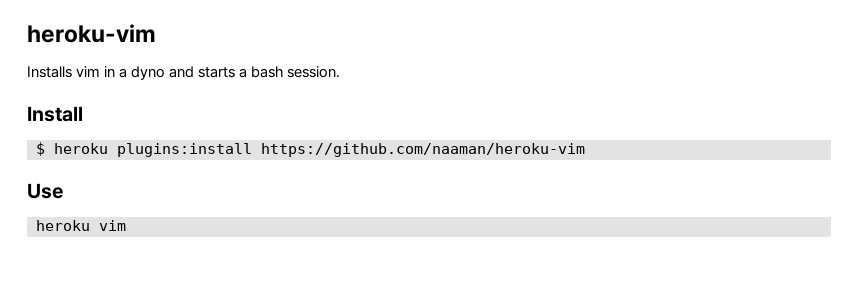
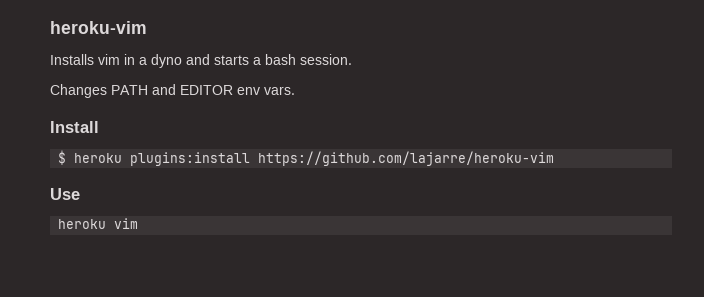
(341, 72) none -> [50,84,295,98] // Changes PATH and EDITOR env vars.
[261,143,585,157] https://github.com/naaman/heroku-vim -> [258,151,555,166] https://github.com/lajarre/heroku-vim

